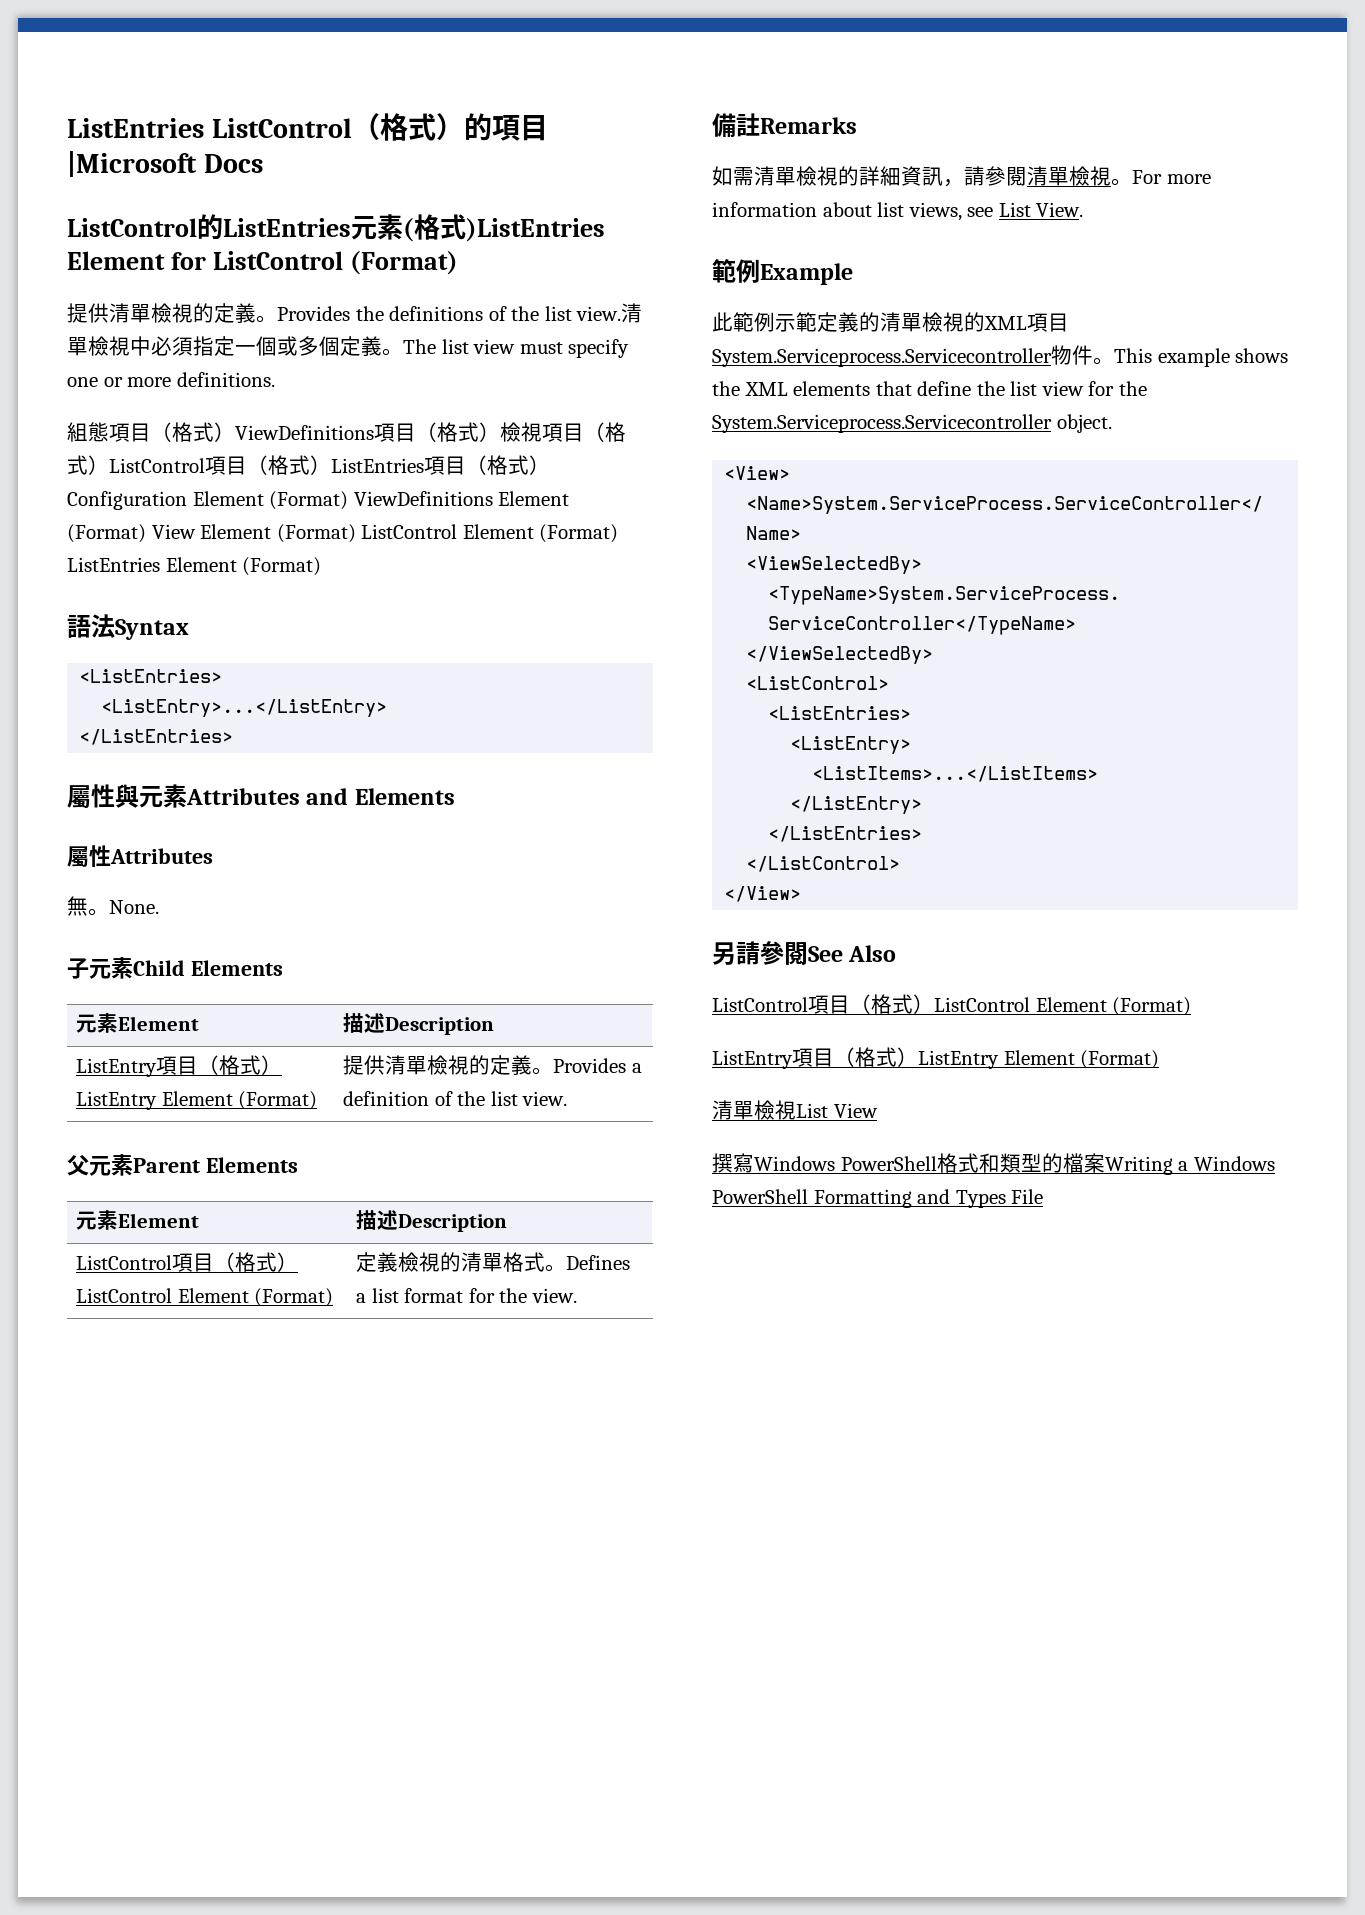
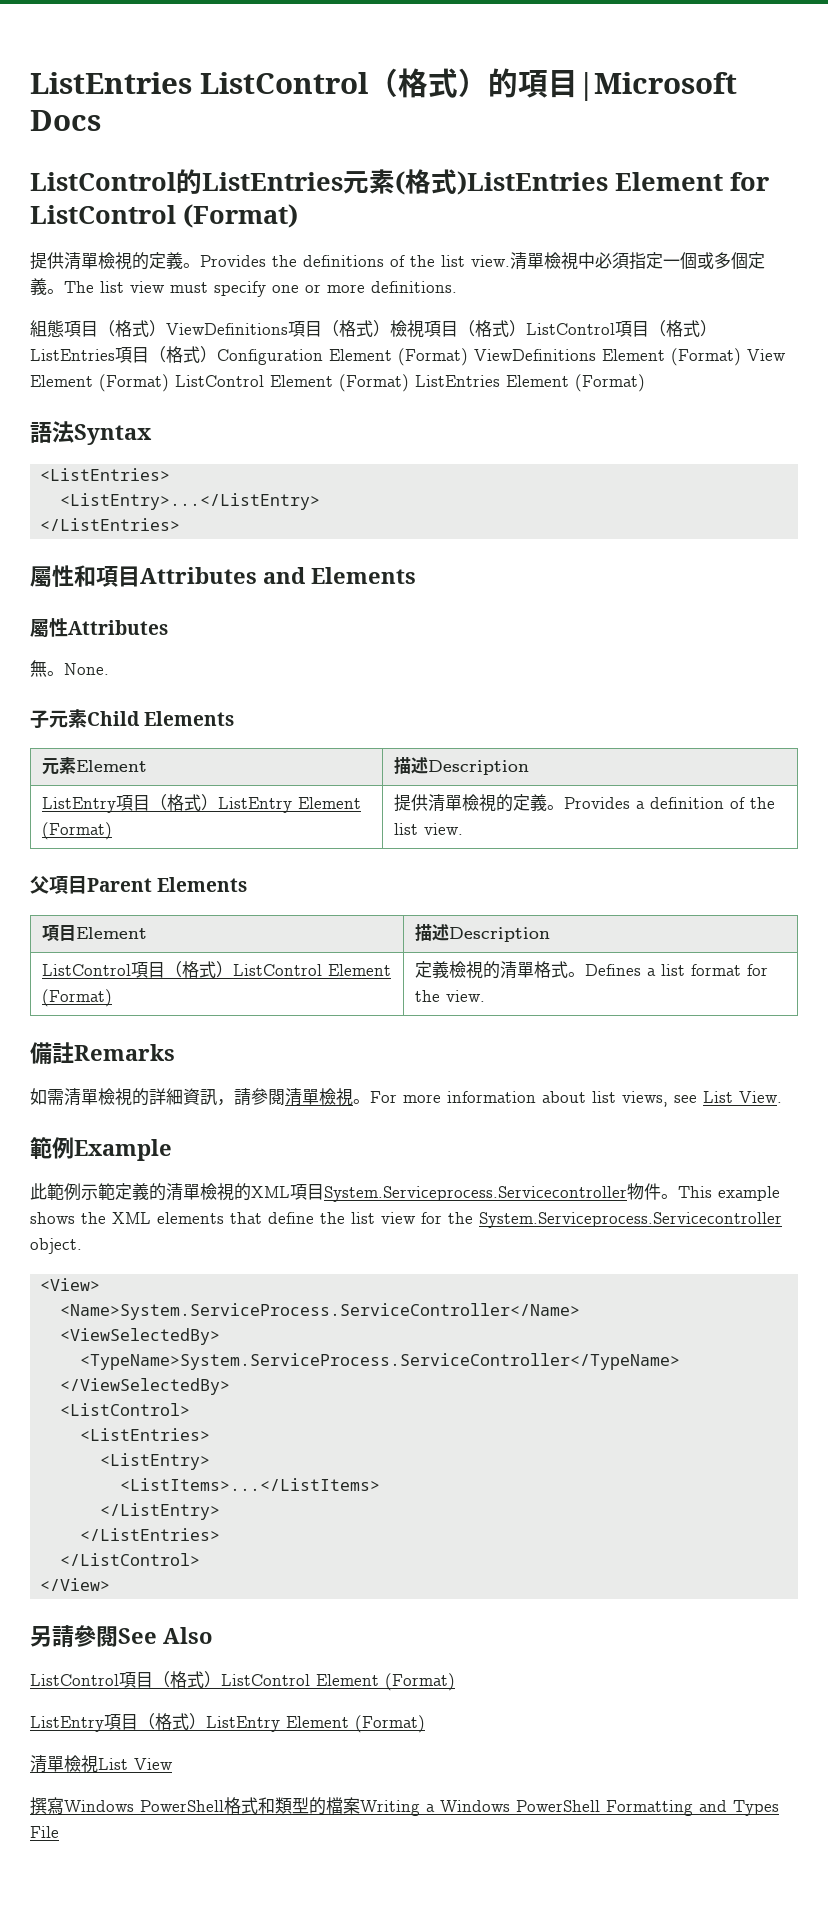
[115,784,187,808] 與元素 -> [74,565,140,587] 和項目
[89,1154,133,1176] 元素 -> [49,876,87,894] 項目
[76,1210,119,1230] 元素 -> [42,925,77,941] 項目

